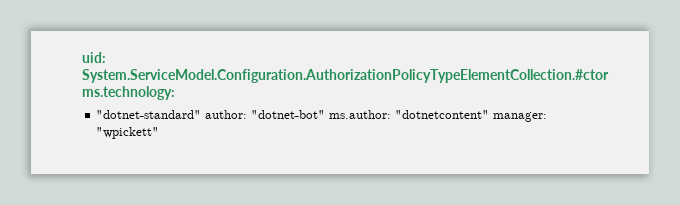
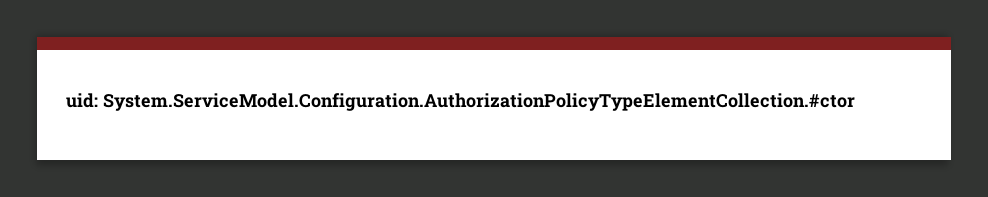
[82,86,175,100] [96,110,548,122] [96,127,160,139] ms.technology: // "dotnet-standard" author: "dotnet-bot" ms.author: "dotnetcontent" manager: "wpickett" -> (855, 102) none

